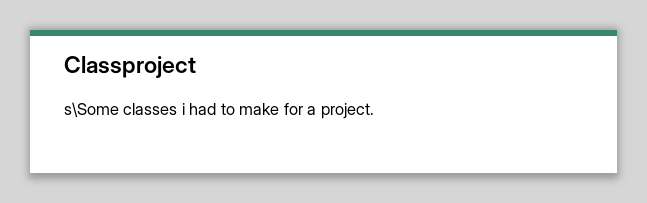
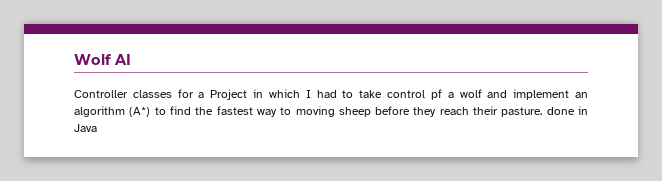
[64,56,196,78] [64,102,374,119] Classproject // s\Some classes i had to make for a project. -> [74,54,131,65] [74,89,588,100] [74,106,588,117] [74,124,97,132] Wolf AI // Controller classes for a Project in which I had to take control pf a wolf and implement an algorithm (A*) to find the fastest way to moving sheep before they reach their pasture. done in Java

